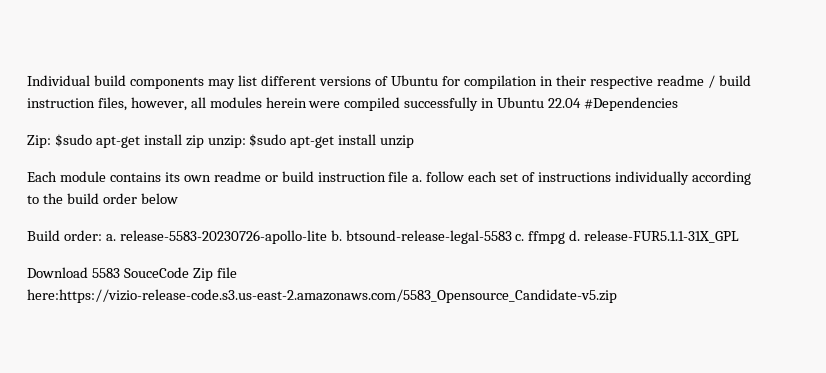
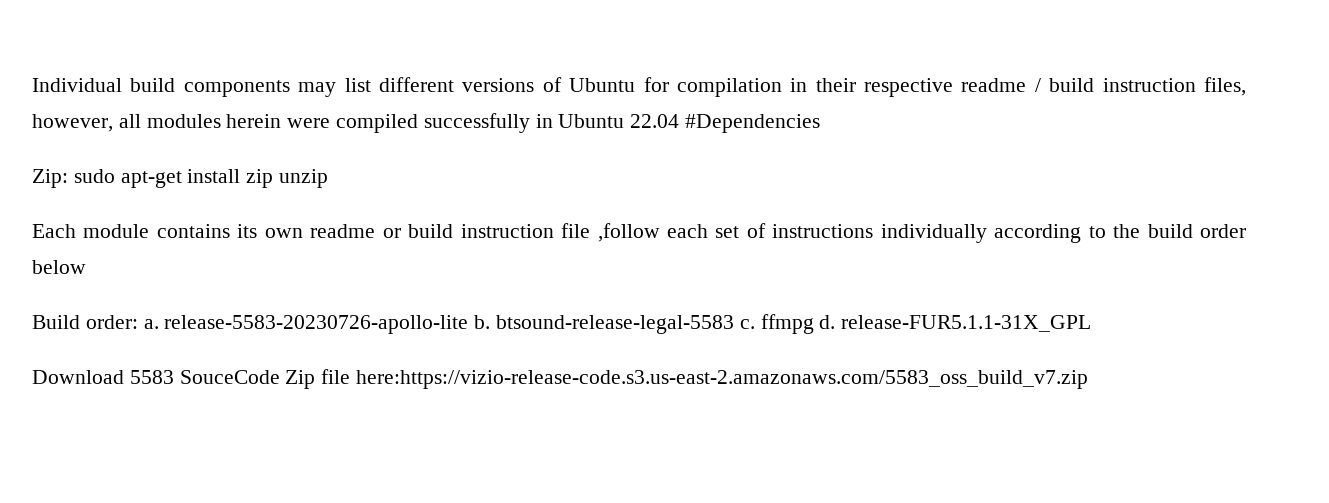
[54,134,92,147] $sudo -> [73,169,115,183] sudo
[207,134,377,148] unzip: $sudo apt-get install -> (274, 178) none
[412,171,465,182] a. follow -> [597,223,660,242] ,follow
[27,289,617,303] here:https://vizio-release-code.s3.us-east-2.amazonaws.com/5583_Opensource_Candidate-v5.zip -> [356,370,1089,389] here:https://vizio-release-code.s3.us-east-2.amazonaws.com/5583_oss_build_v7.zip

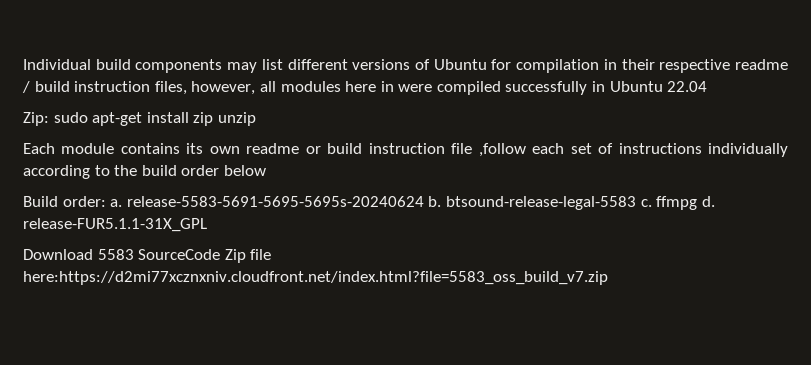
[226,114,282,128] herein -> [345,81,394,92] here in
[685,114,821,133] #Dependencies -> (708, 86) none
[164,315,469,334] release-5583-20230726-apollo-lite -> [126,196,424,207] release-5583-5691-5695-5695s-20240624
[179,370,280,384] SouceCode -> [138,249,221,260] SourceCode
[356,370,1089,389] here:https://vizio-release-code.s3.us-east-2.amazonaws.com/5583_oss_build_v7.zip -> [23,271,608,285] here:https://d2mi77xcznxniv.cloudfront.net/index.html?file=5583_oss_build_v7.zip

